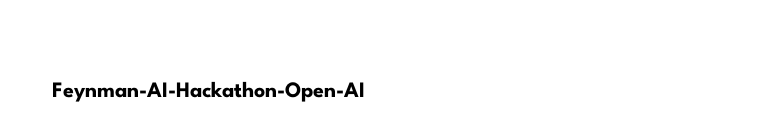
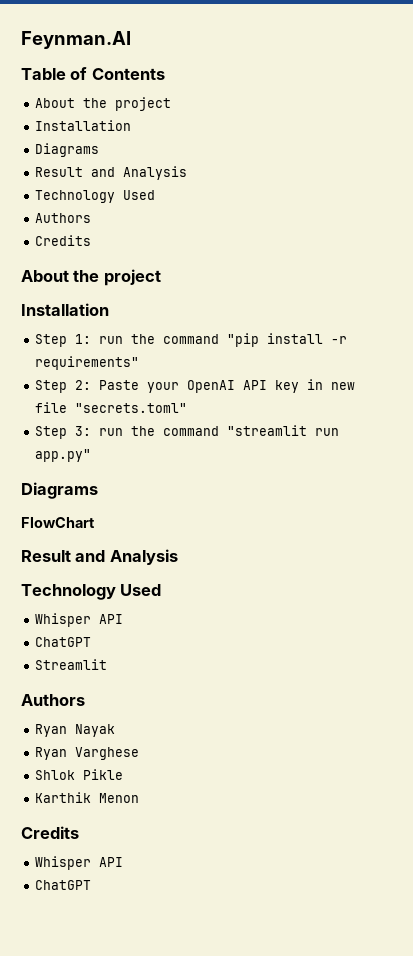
[52,81,365,102] Feynman-AI-Hackathon-Open-AI -> [21,31,131,49] [21,67,165,80] [35,97,172,111] [35,120,132,131] [35,143,100,157] [35,166,188,180] [35,190,156,203] [35,213,92,223] [35,235,92,246] [21,269,161,286] [21,303,109,316] [35,333,348,347] [35,356,140,370] [35,379,356,393] [35,402,188,413] [35,425,340,439] [35,449,92,462] [21,482,98,499] [21,517,95,528] [21,549,178,565] [21,584,162,600] [35,613,124,627] [35,637,92,647] [35,659,108,670] [21,694,85,706] [35,724,116,737] [35,747,140,760] [35,769,124,780] [35,792,140,803] [21,826,79,839] [35,856,124,870] [35,880,92,890] Feynman.AI // Table of Contents // About the project // Installation // Diagrams // Result and Analysis // Technology Used // Authors // Credits // About the project // Installation // Step 1: run the command "pip install -r requirements" // Step 2: Paste your OpenAI API key in new file "secrets.toml" // Step 3: run the command "streamlit run app.py" // Diagrams // FlowChart // Result and Analysis // Technology Used // Whisper API // ChatGPT // Streamlit // Authors // Ryan Nayak // Ryan Varghese // Shlok Pikle // Karthik Menon // Credits // Whisper API // ChatGPT

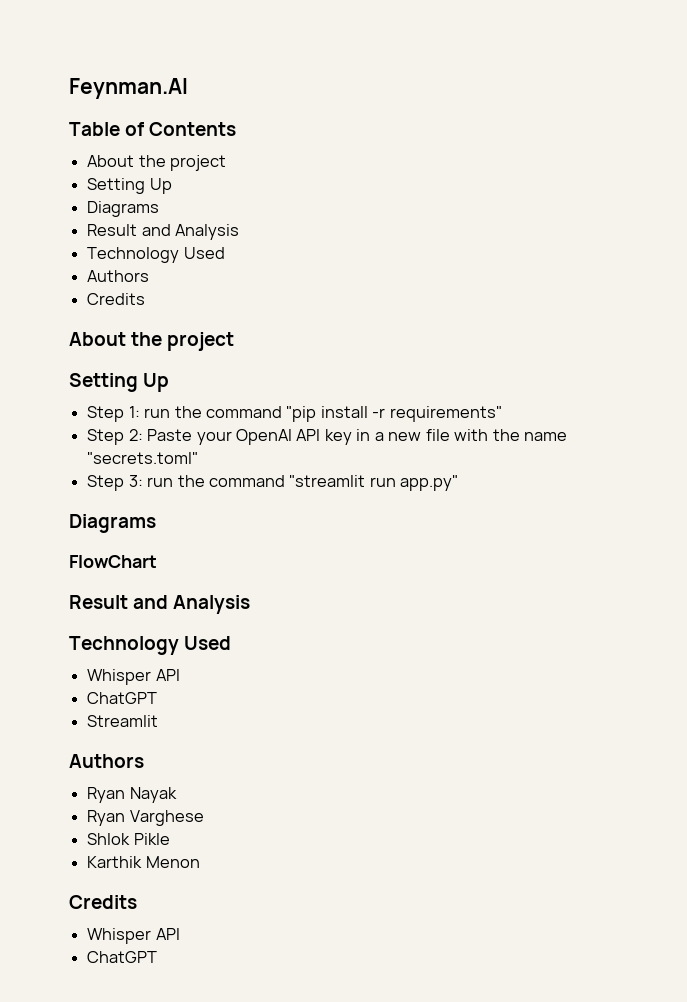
[35,120,132,131] Installation -> [87,178,172,194] Setting Up
[21,303,109,316] Installation -> [69,373,170,392] Setting Up
(324, 384) none -> [374,432,384,441] a
(68, 407) none -> [454,429,568,441] with the name

